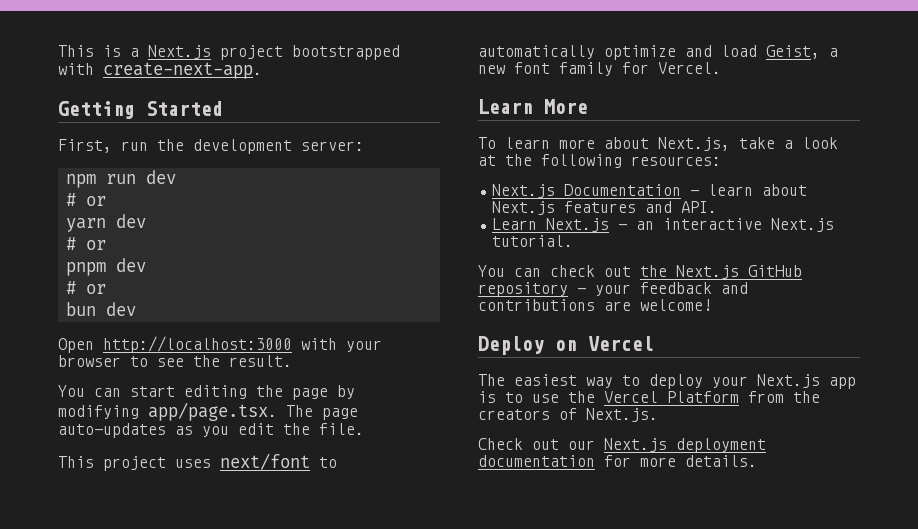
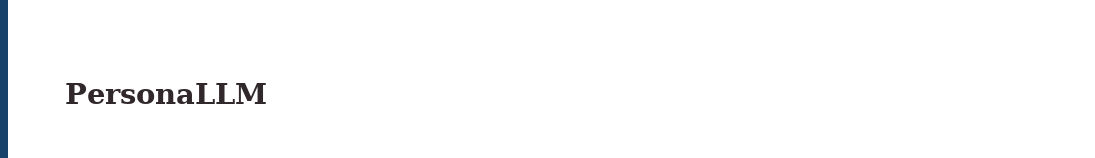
[58,45,400,60] [58,62,262,79] [58,101,223,119] [58,139,364,154] [65,170,176,188] [65,193,106,206] [65,214,146,232] [65,237,106,250] [65,258,146,276] [65,281,106,294] [65,302,136,316] [58,336,382,353] [58,355,292,367] [58,385,355,400] [58,402,358,421] [58,423,364,438] [58,453,337,471] [478,45,838,60] [478,62,721,76] [478,99,588,114] [478,137,838,151] [478,154,721,168] [492,184,808,198] [492,201,718,215] [492,218,835,232] [492,235,574,247] [478,265,802,279] [478,282,748,297] [478,299,712,311] [478,336,654,355] [478,374,856,389] [478,391,820,403] [478,408,658,422] [478,438,766,453] [478,455,757,467] This is a Next.js project bootstrapped with create-next-app. // Getting Started // First, run the development server: // npm run dev // # or // yarn dev // # or // pnpm dev // # or // bun dev // Open http://localhost:3000 with your browser to see the result. // You can start editing the page by modifying app/page.tsx. The page auto-updates as you edit the file. // This project uses next/font to automatically optimize and load Geist, a new font family for Vercel. // Learn More // To learn more about Next.js, take a look at the following resources: // Next.js Documentation - learn about Next.js features and API. // Learn Next.js - an interactive Next.js tutorial. // You can check out the Next.js GitHub repository - your feedback and contributions are welcome! // Deploy on Vercel // The easiest way to deploy your Next.js app is to use the Vercel Platform from the creators of Next.js. // Check out our Next.js deployment documentation for more details. -> [65,83,267,104] PersonaLLM

